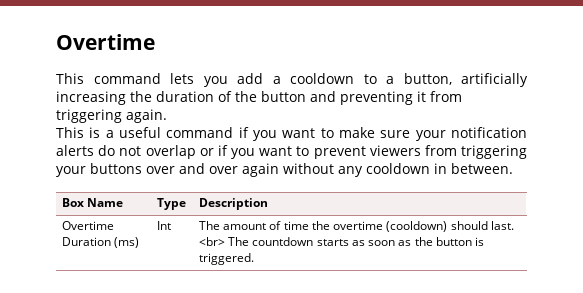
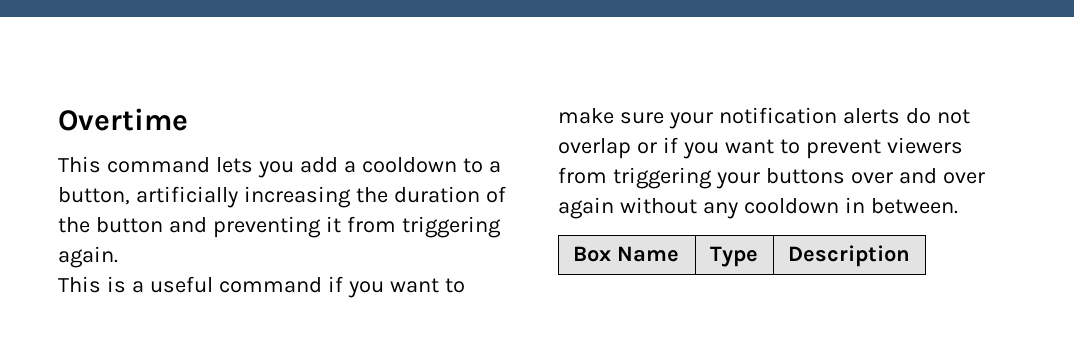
[61,221,114,230] [61,237,140,248] [156,221,171,230] [198,221,514,232] [198,237,485,246] [198,253,254,265] // Overtime Duration (ms) | Int | The amount of time the overtime (cooldown) should last. <br> The countdown starts as soon as the button is triggered. -> (910, 256) none

